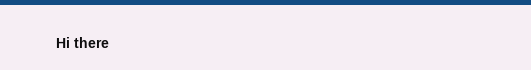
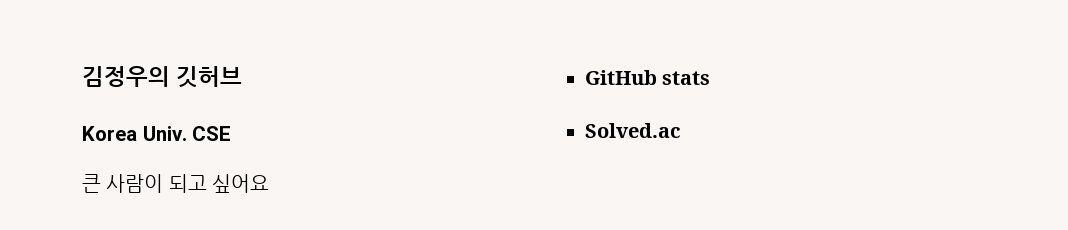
[56,37,109,48] Hi there -> [82,66,243,88] [82,126,232,141] [82,174,270,193] [585,70,711,85] [585,123,681,138] 김정우의 깃허브 // Korea Univ. CSE // 큰 사람이 되고 싶어요 // GitHub stats // Solved.ac

